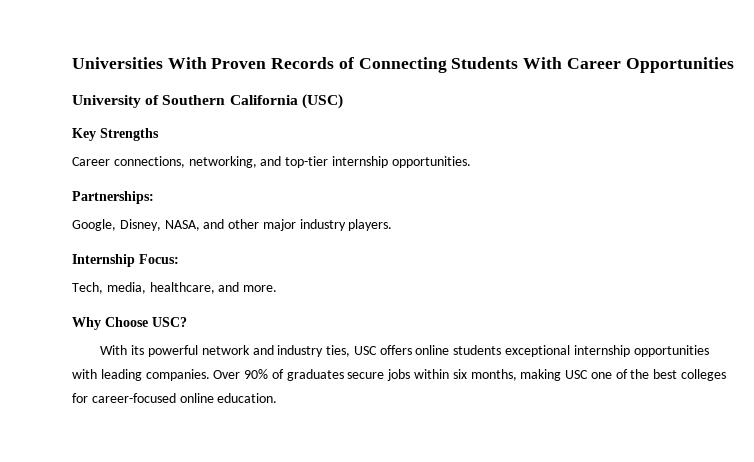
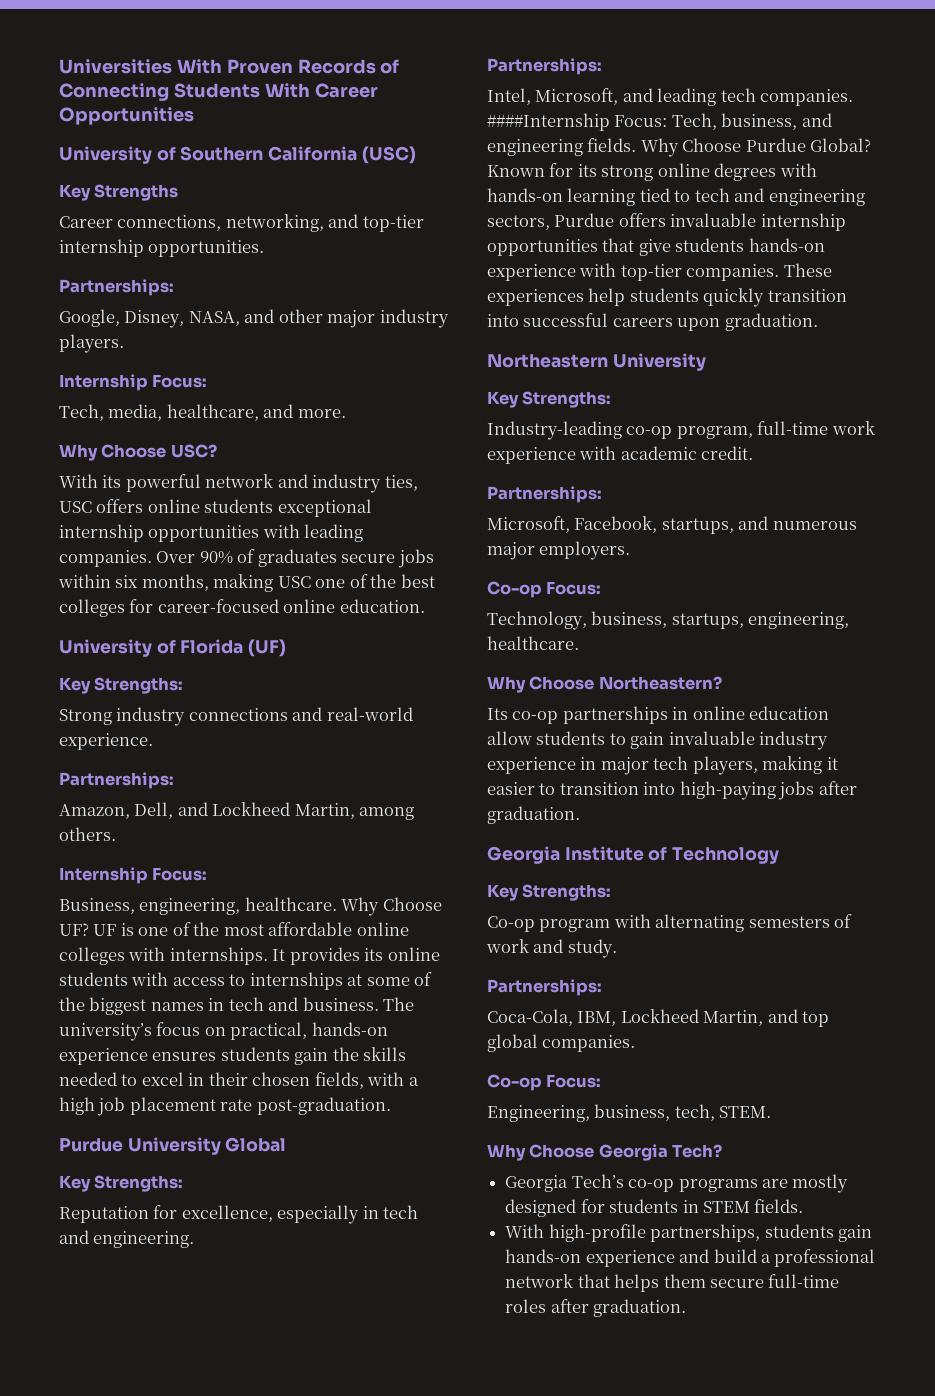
(278, 398) none -> [59,639,287,657] [59,677,184,694] [59,707,413,726] [59,733,153,750] [59,772,174,789] [59,802,415,820] [59,827,116,841] [59,867,208,884] [59,897,442,916] [59,922,409,936] [59,947,440,965] [59,972,433,990] [59,997,415,1015] [59,1022,388,1041] [59,1047,407,1065] [59,1072,419,1089] [59,1097,391,1116] [59,1137,287,1155] [59,1175,184,1192] [59,1205,419,1224] [59,1230,195,1248] [487,58,602,75] [487,88,854,106] [487,113,832,131] [487,138,872,157] [487,163,817,181] [487,188,865,206] [487,213,846,231] [487,238,825,256] [487,263,832,281] [487,288,847,307] [487,313,818,331] [487,353,706,371] [487,391,612,408] [487,421,875,440] [487,446,754,464] [487,486,602,503] [487,516,857,534] [487,541,631,560] [487,581,602,598] [487,611,850,630] [487,636,579,650] [487,676,722,693] [487,706,830,724] [487,731,829,750] [487,756,838,775] [487,781,857,800] [487,806,580,824] [487,846,780,864] [487,884,612,901] [487,914,853,932] [486,939,617,958] [487,979,602,996] [487,1009,830,1027] [487,1034,636,1052] [487,1074,602,1091] [487,1104,772,1122] [487,1144,723,1161] [505,1174,849,1193] [505,1199,804,1217] [505,1224,872,1242] [505,1249,876,1267] [505,1274,840,1292] [505,1299,687,1317] // University of Florida (UF) // Key Strengths: // Strong industry connections and real-world experience. // Partnerships: // Amazon, Dell, and Lockheed Martin, among others. // Internship Focus: // Business, engineering, healthcare. Why Choose UF? UF is one of the most affordable online colleges with internships. It provides its online students with access to internships at some of the biggest names in tech and business. The university’s focus on practical, hands-on experience ensures students gain the skills needed to excel in their chosen fields, with a high job placement rate post-graduation. // Purdue University Global // Key Strengths: // Reputation for excellence, especially in tech and engineering. // Partnerships: // Intel, Microsoft, and leading tech companies. ####Internship Focus: Tech, business, and engineering fields. Why Choose Purdue Global? Known for its strong online degrees with hands-on learning tied to tech and engineering sectors, Purdue offers invaluable internship opportunities that give students hands-on experience with top-tier companies. These experiences help students quickly transition into successful careers upon graduation. // Northeastern University // Key Strengths: // Industry-leading co-op program, full-time work experience with academic credit. // Partnerships: // Microsoft, Facebook, startups, and numerous major employers. // Co-op Focus: // Technology, business, startups, engineering, healthcare. // Why Choose Northeastern? // Its co-op partnerships in online education allow students to gain invaluable industry experience in major tech players, making it easier to transition into high-paying jobs after graduation. // Georgia Institute of Technology // Key Strengths: // Co-op program with alternating semesters of work and study. // Partnerships: // Coca-Cola, IBM, Lockheed Martin, and top global companies. // Co-op Focus: // Engineering, business, tech, STEM. // Why Choose Georgia Tech? // Georgia Tech’s co-op programs are mostly designed for students in STEM fields. // With high-profile partnerships, students gain hands-on experience and build a professional network that helps them secure full-time roles after graduation.

